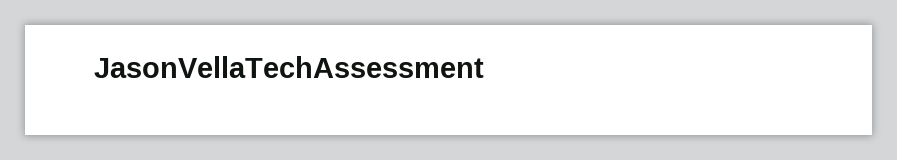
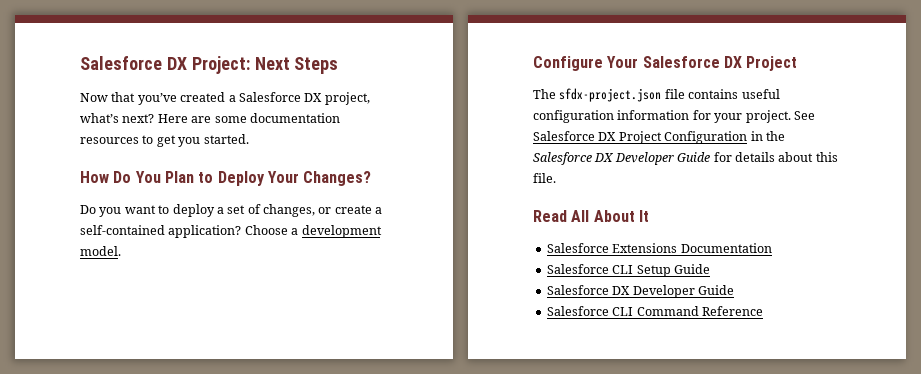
[94,56,484,78] JasonVellaTechAssessment -> [80,56,339,74] [80,92,370,105] [80,113,340,123] [80,134,249,147] [80,171,372,186] [80,204,383,217] [80,225,382,238] [80,246,121,256] [533,56,798,71] [533,88,780,102] [533,110,815,123] [533,131,785,144] [533,152,838,165] [533,173,556,183] [533,210,649,222] [546,243,772,253] [546,264,710,277] [546,285,734,298] [546,306,763,316] Salesforce DX Project: Next Steps // Now that you’ve created a Salesforce DX project, what’s next? Here are some documentation resources to get you started. // How Do You Plan to Deploy Your Changes? // Do you want to deploy a set of changes, or create a self-contained application? Choose a development model. // Configure Your Salesforce DX Project // The sfdx-project.json file contains useful configuration information for your project. See Salesforce DX Project Configuration in the Salesforce DX Developer Guide for details about this file. // Read All About It // Salesforce Extensions Documentation // Salesforce CLI Setup Guide // Salesforce DX Developer Guide // Salesforce CLI Command Reference

